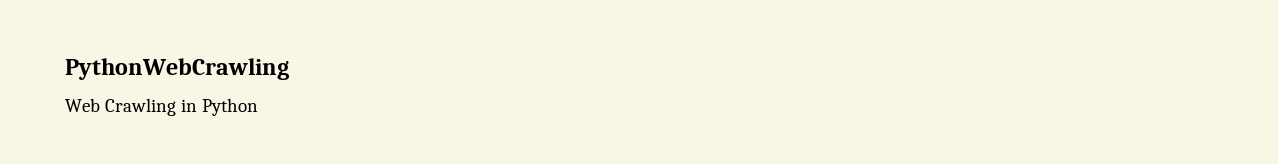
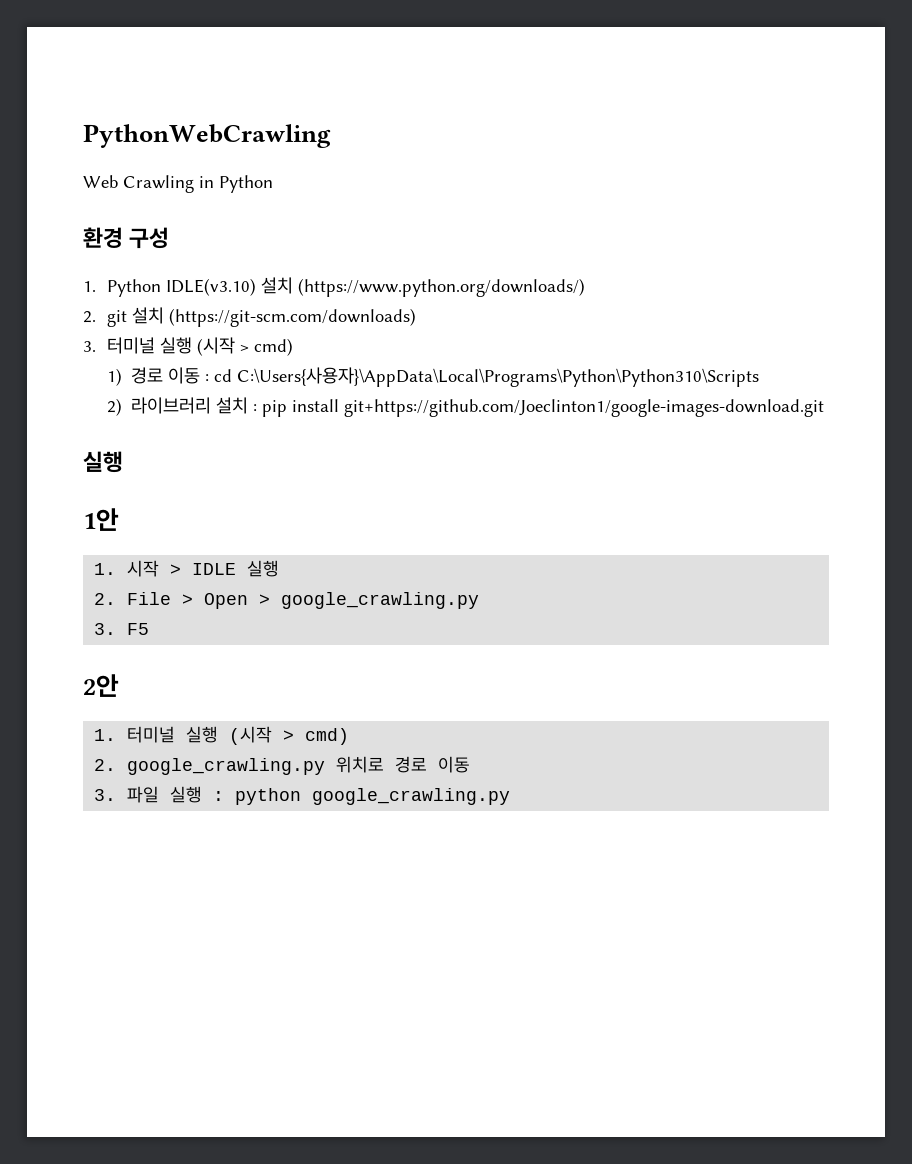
(259, 107) none -> [83,227,170,249] [83,277,586,297] [83,307,417,327] [83,337,294,356] [107,367,760,387] [107,397,825,417] [83,451,123,473] [83,508,119,531] [94,560,280,577] [94,592,480,609] [94,623,150,635] [83,674,119,697] [94,726,350,745] [94,756,471,775] [94,786,511,805] // 환경 구성 // 1. Python IDLE(v3.10) 설치 (https://www.python.org/downloads/) // 2. git 설치 (https://git-scm.com/downloads) // 3. 터미널 실행 (시작 > cmd) // 1) 경로 이동 : cd C:\Users{사용자}\AppData\Local\Programs\Python\Python310\Scripts // 2) 라이브러리 설치 : pip install git+https://github.com/Joeclinton1/google-images-download.git // 실행 // 1안 // 1. 시작 > IDLE 실행 // 2. File > Open > google_crawling.py // 3. F5 // 2안 // 1. 터미널 실행 (시작 > cmd) // 2. google_crawling.py 위치로 경로 이동 // 3. 파일 실행 : python google_crawling.py

